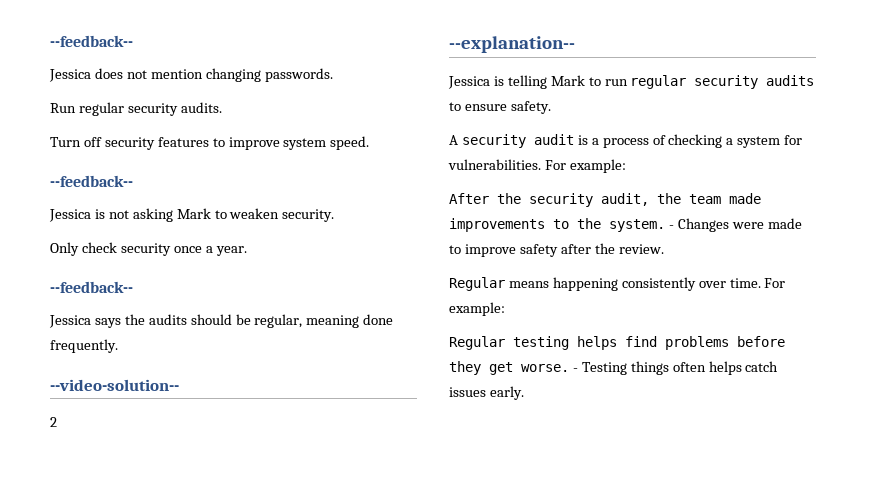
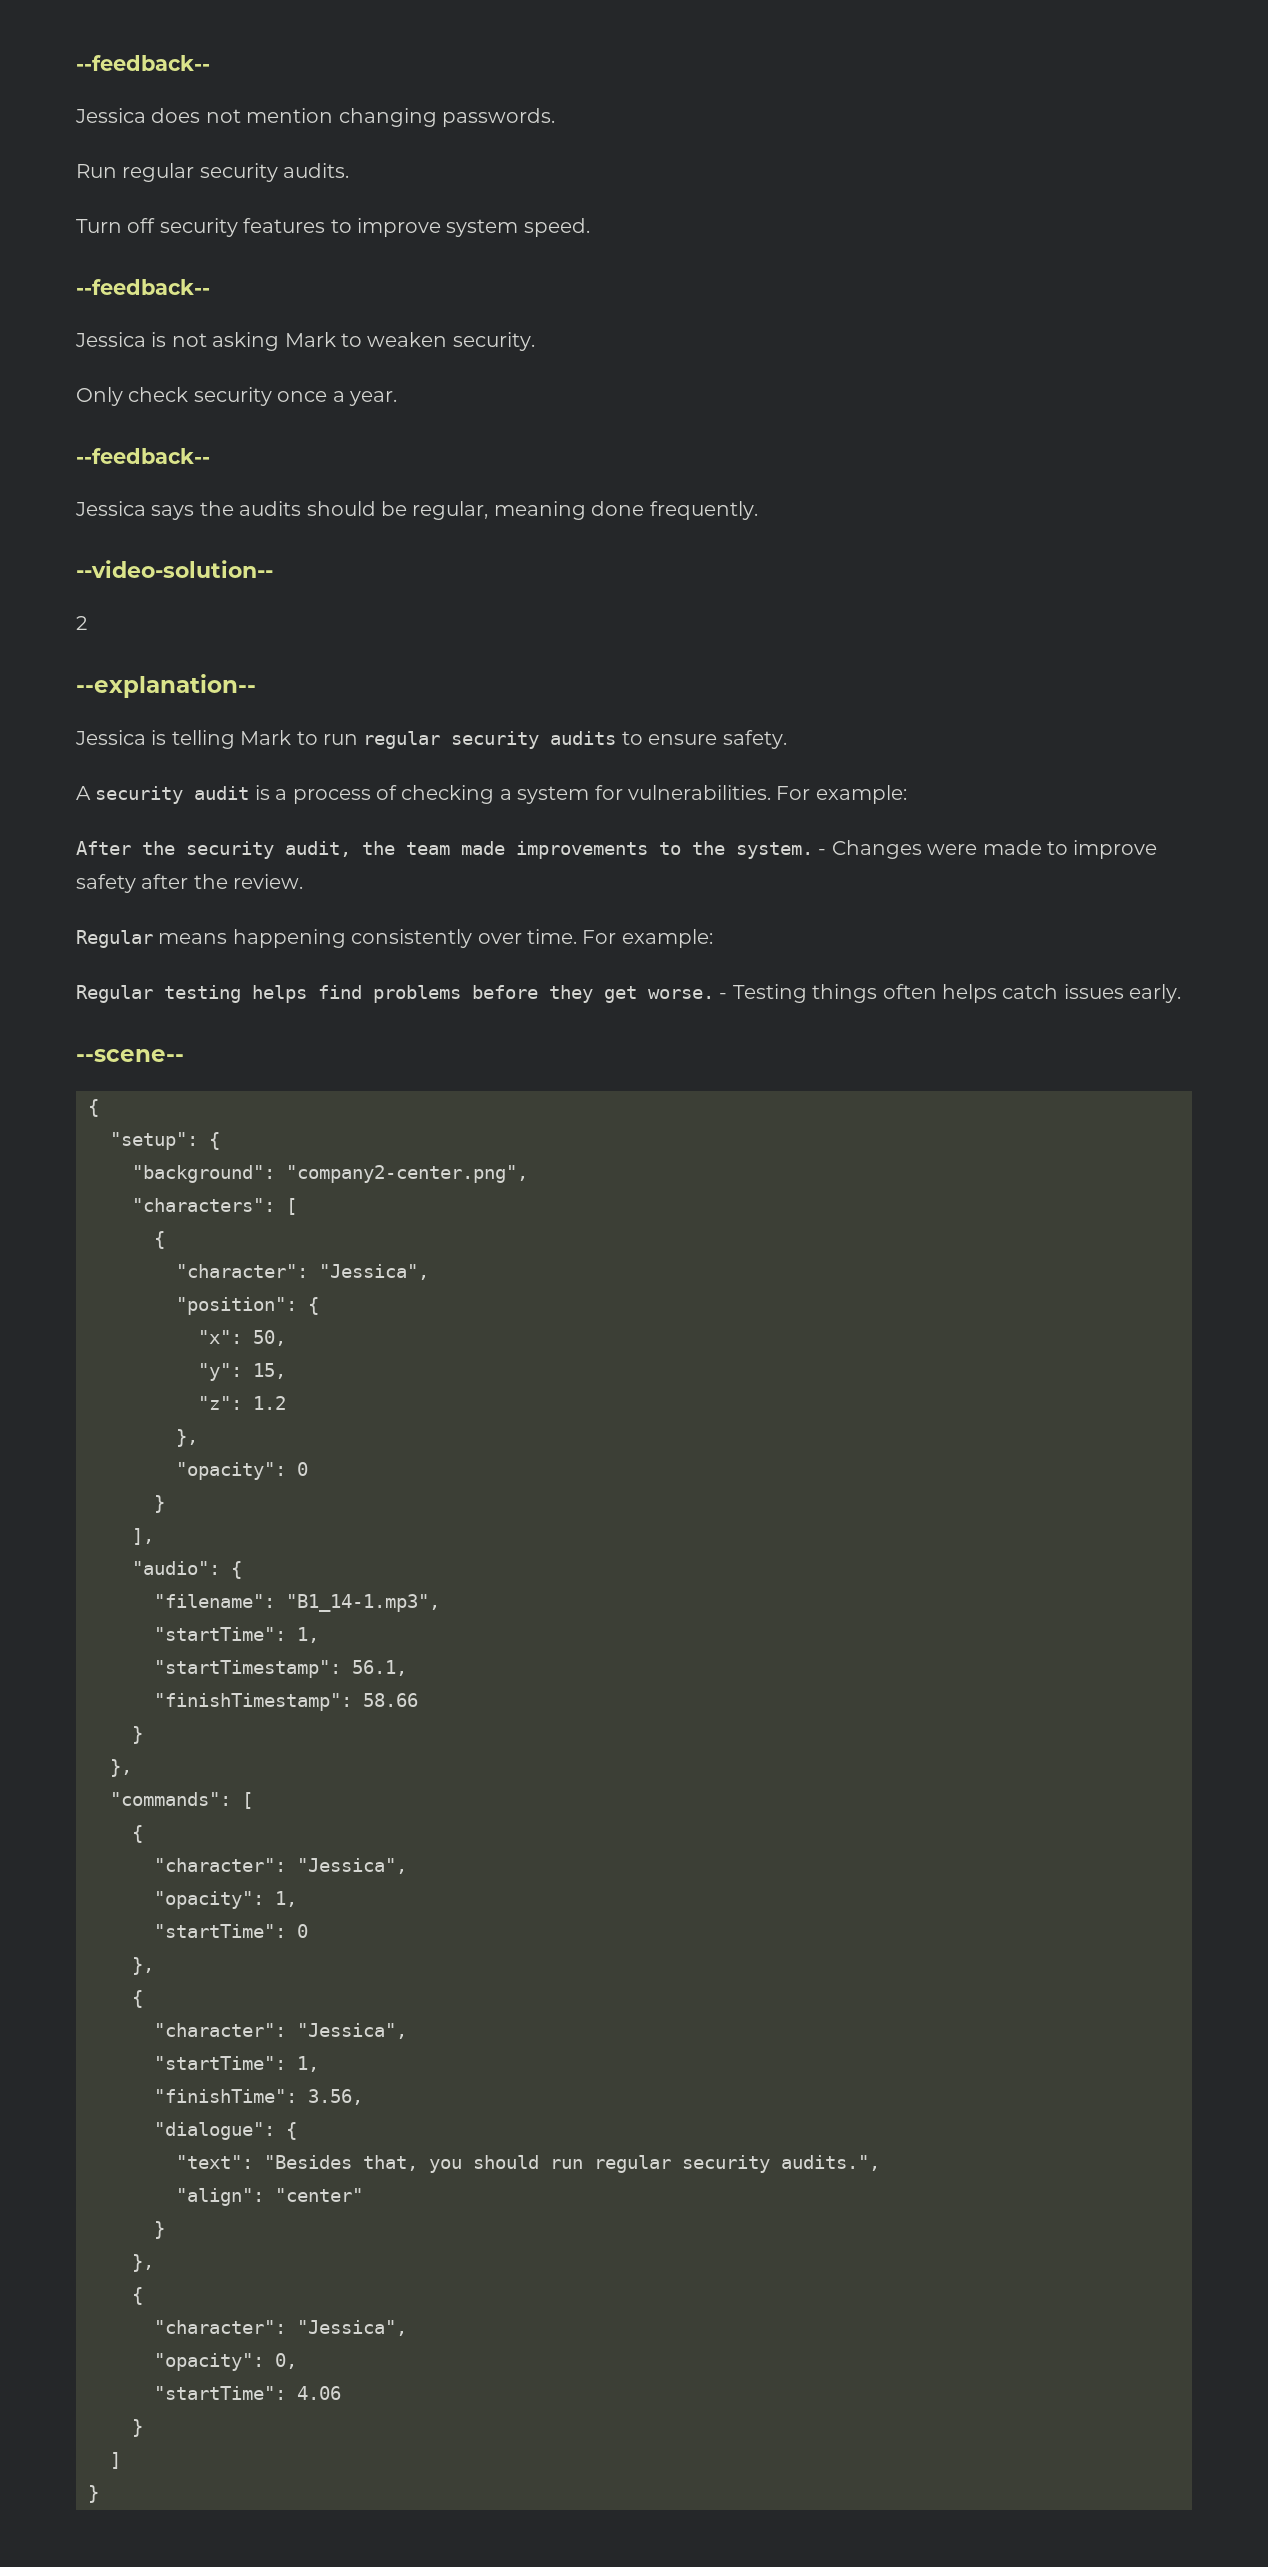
(524, 393) none -> [76,1049,184,1062] [88,1099,99,1117] [110,1132,220,1150] [132,1165,528,1183] [132,1198,297,1215] [154,1231,165,1249] [176,1264,429,1280] [176,1297,319,1315] [198,1330,286,1346] [198,1363,286,1381] [198,1396,286,1410] [176,1429,198,1447] [176,1462,308,1480] [154,1495,165,1513] [132,1528,154,1545] [132,1561,242,1579] [154,1594,440,1612] [154,1627,319,1643] [154,1660,407,1678] [154,1693,418,1711] [132,1726,143,1744] [110,1759,132,1777] [110,1792,253,1809] [132,1825,143,1843] [154,1858,407,1874] [154,1891,297,1909] [154,1924,308,1938] [132,1957,154,1975] [132,1990,143,2008] [154,2023,407,2039] [154,2056,319,2072] [154,2089,363,2105] [154,2122,297,2140] [176,2155,880,2173] [176,2188,363,2206] [154,2221,165,2239] [132,2254,154,2272] [132,2287,143,2305] [154,2320,407,2336] [154,2353,297,2371] [154,2386,341,2400] [132,2419,143,2437] [110,2452,121,2469] [88,2485,99,2503] // --scene-- // { // "setup": { // "background": "company2-center.png", // "characters": [ // { // "character": "Jessica", // "position": { // "x": 50, // "y": 15, // "z": 1.2 // }, // "opacity": 0 // } // ], // "audio": { // "filename": "B1_14-1.mp3", // "startTime": 1, // "startTimestamp": 56.1, // "finishTimestamp": 58.66 // } // }, // "commands": [ // { // "character": "Jessica", // "opacity": 1, // "startTime": 0 // }, // { // "character": "Jessica", // "startTime": 1, // "finishTime": 3.56, // "dialogue": { // "text": "Besides that, you should run regular security audits.", // "align": "center" // } // }, // { // "character": "Jessica", // "opacity": 0, // "startTime": 4.06 // } // ] // }

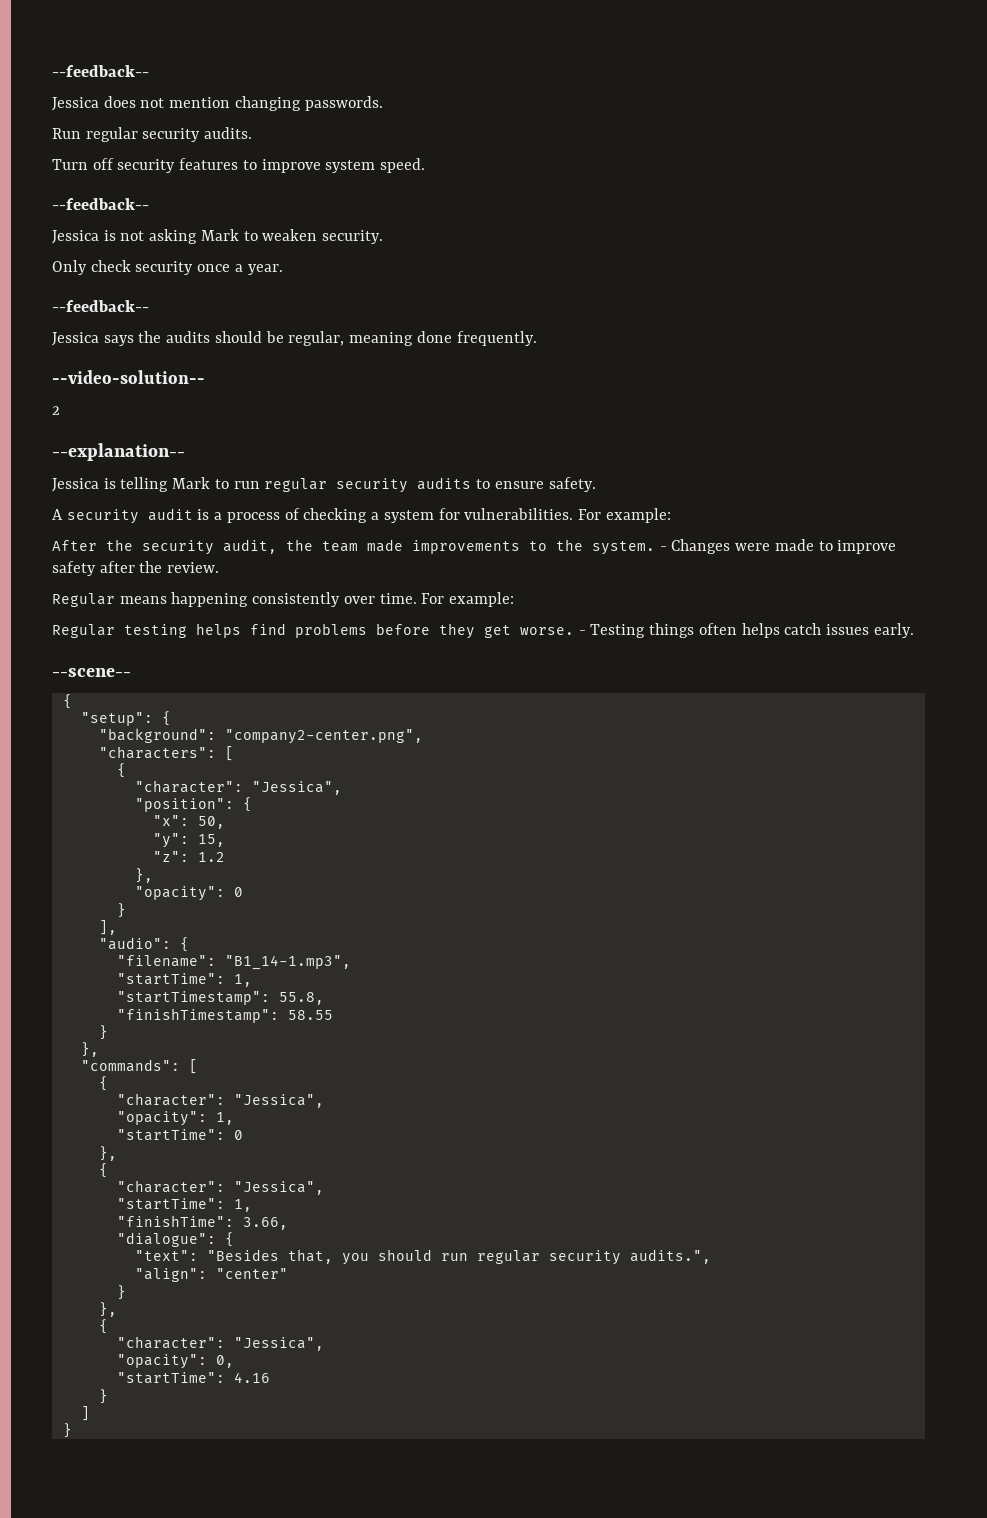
[352,1660,407,1676] 56.1, -> [278,992,324,1005] 55.8,
[363,1693,418,1707] 58.66 -> [287,1010,333,1020] 58.55
[308,2089,363,2105] 3.56, -> [242,1217,288,1230] 3.66,
[297,2386,341,2400] 4.06 -> [233,1372,270,1383] 4.16

